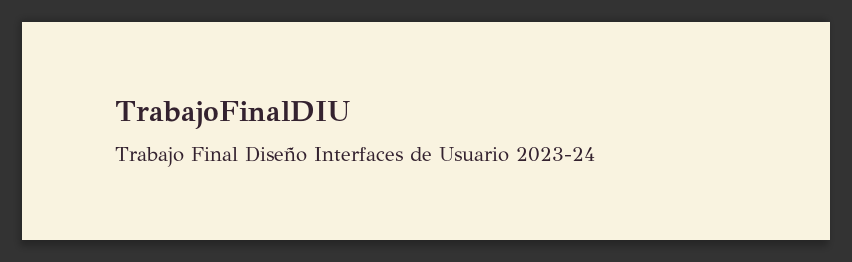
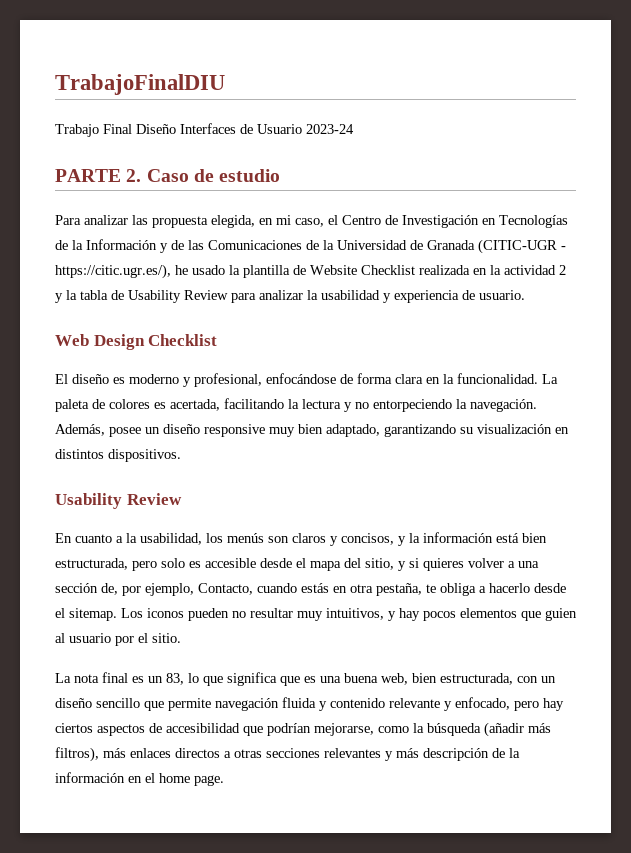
(595, 154) none -> [55,169,281,182] [55,215,568,228] [55,239,566,254] [55,264,566,279] [55,290,525,303] [55,334,218,350] [55,373,558,387] [55,398,537,412] [55,424,569,437] [55,449,181,462] [55,493,182,509] [55,532,547,546] [55,558,539,571] [55,583,566,596] [55,608,577,621] [55,633,181,646] [55,672,556,686] [55,697,564,711] [55,722,551,737] [55,747,520,762] [55,772,224,786] // PARTE 2. Caso de estudio // Para analizar las propuesta elegida, en mi caso, el Centro de Investigación en Tecnologías de la Información y de las Comunicaciones de la Universidad de Granada (CITIC-UGR - https://citic.ugr.es/), he usado la plantilla de Website Checklist realizada en la actividad 2 y la tabla de Usability Review para analizar la usabilidad y experiencia de usuario. // Web Design Checklist // El diseño es moderno y profesional, enfocándose de forma clara en la funcionalidad. La paleta de colores es acertada, facilitando la lectura y no entorpeciendo la navegación. Además, posee un diseño responsive muy bien adaptado, garantizando su visualización en distintos dispositivos. // Usability Review // En cuanto a la usabilidad, los menús son claros y concisos, y la información está bien estructurada, pero solo es accesible desde el mapa del sitio, y si quieres volver a una sección de, por ejemplo, Contacto, cuando estás en otra pestaña, te obliga a hacerlo desde el sitemap. Los iconos pueden no resultar muy intuitivos, y hay pocos elementos que guien al usuario por el sitio. // La nota final es un 83, lo que significa que es una buena web, bien estructurada, con un diseño sencillo que permite navegación fluida y contenido relevante y enfocado, pero hay ciertos aspectos de accesibilidad que podrían mejorarse, como la búsqueda (añadir más filtros), más enlaces directos a otras secciones relevantes y más descripción de la información en el home page.

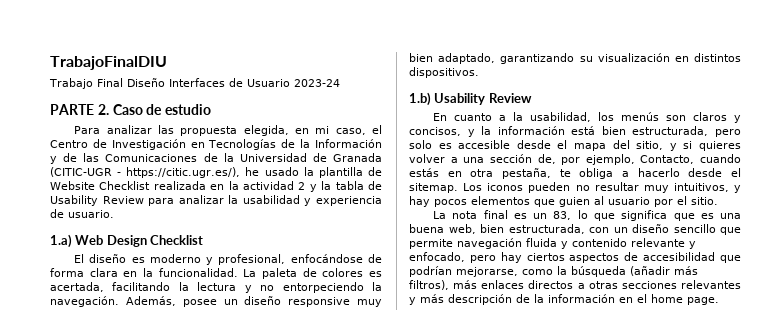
(525, 295) none -> [50,234,72,248] 1.a)
(181, 455) none -> [409,92,431,106] 1.b)

